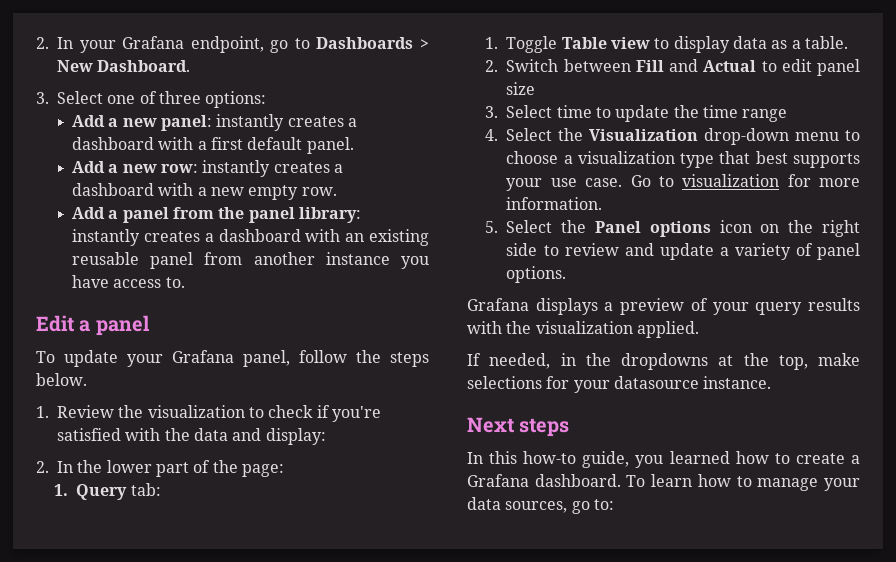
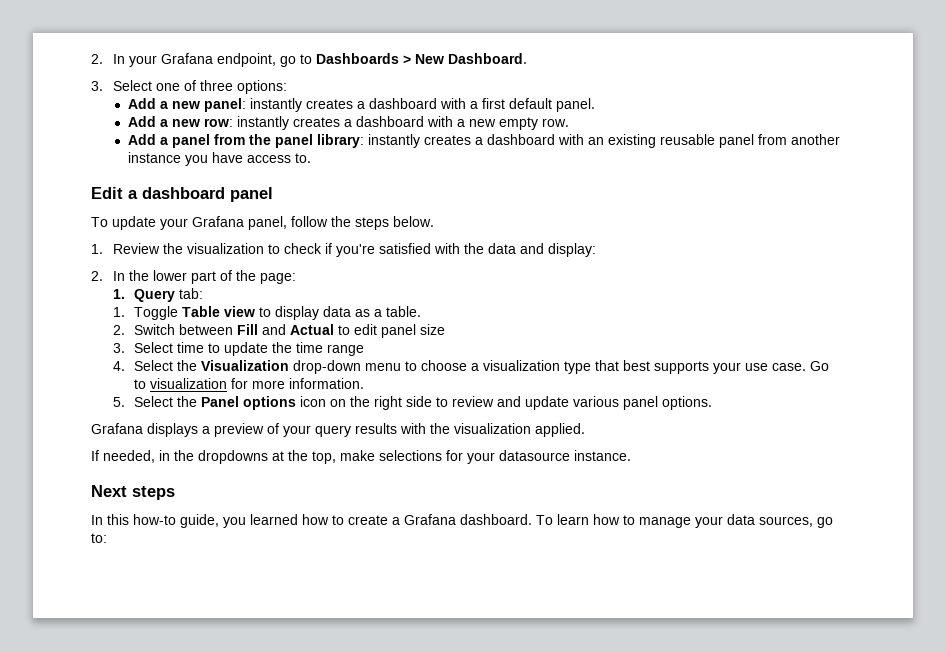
(91, 326) none -> [142,187,225,199] dashboard
[719,243,813,260] a variety of -> [572,396,619,407] various

